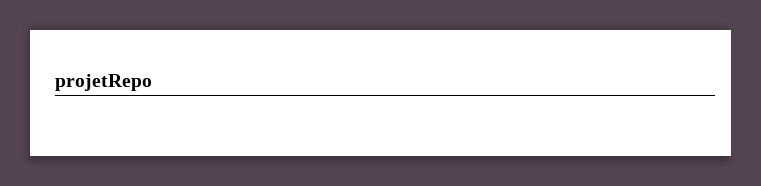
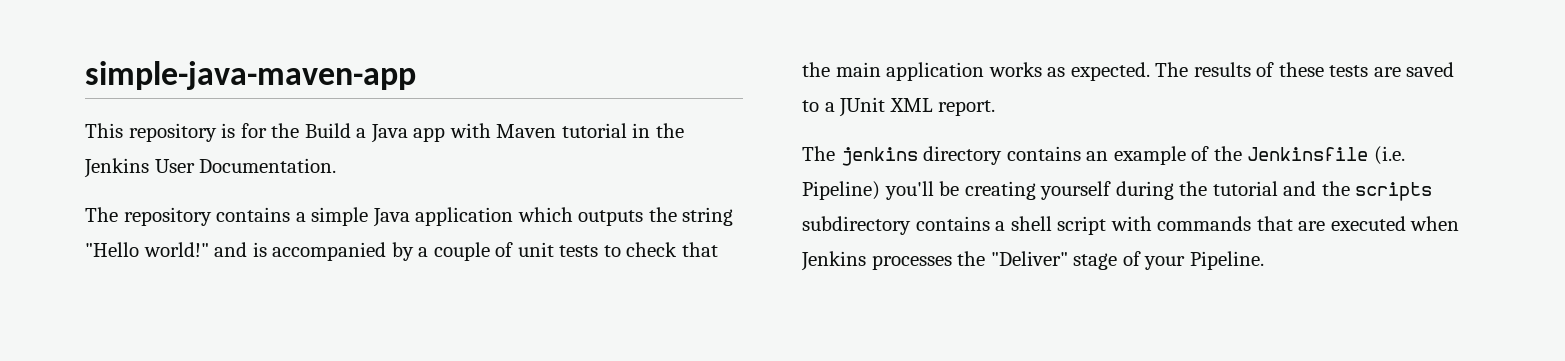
[55,74,152,91] projetRepo -> [85,61,416,90] [85,123,684,143] [84,158,337,178] [85,207,734,227] [85,242,718,261] [802,62,1455,81] [802,97,996,117] [802,146,1405,166] [802,181,1433,201] [802,216,1460,235] [801,251,1264,271] simple-java-maven-app // This repository is for the Build a Java app with Maven tutorial in the Jenkins User Documentation. // The repository contains a simple Java application which outputs the string "Hello world!" and is accompanied by a couple of unit tests to check that the main application works as expected. The results of these tests are saved to a JUnit XML report. // The jenkins directory contains an example of the Jenkinsfile (i.e. Pipeline) you'll be creating yourself during the tutorial and the scripts subdirectory contains a shell script with commands that are executed when Jenkins processes the "Deliver" stage of your Pipeline.

